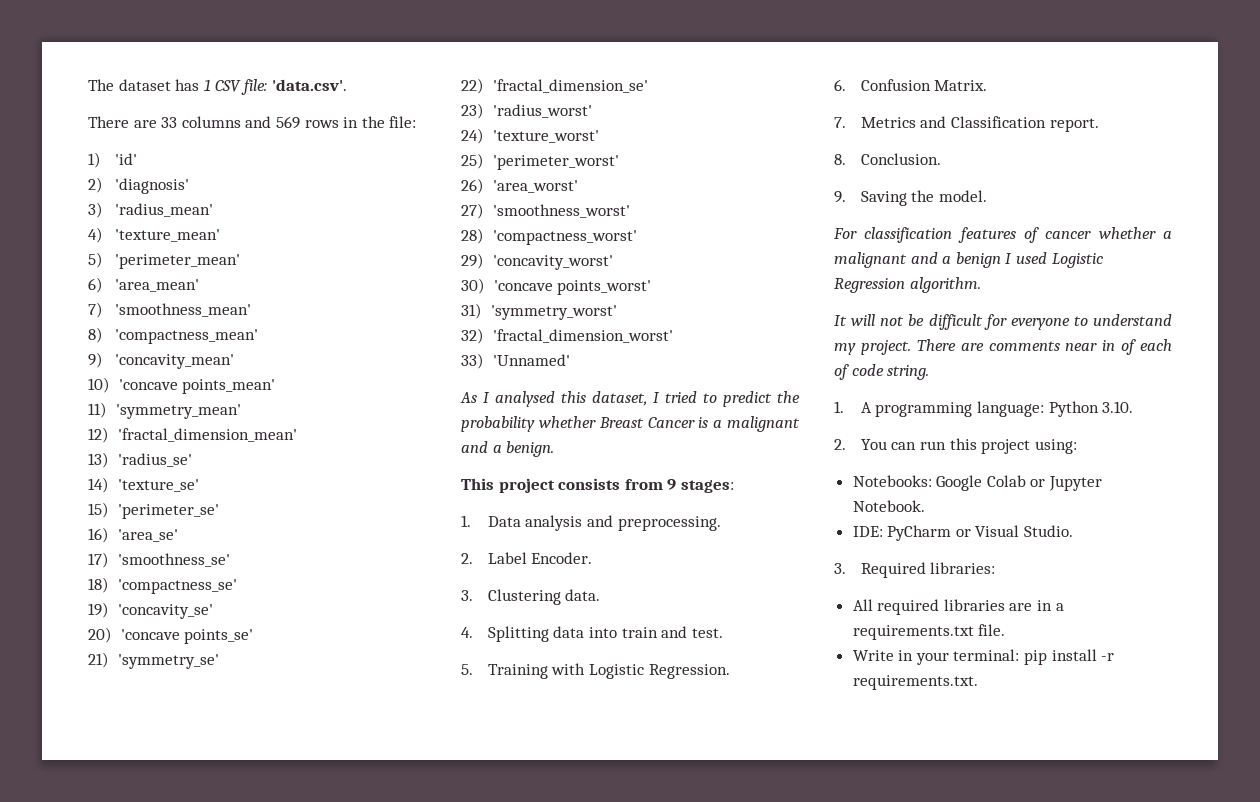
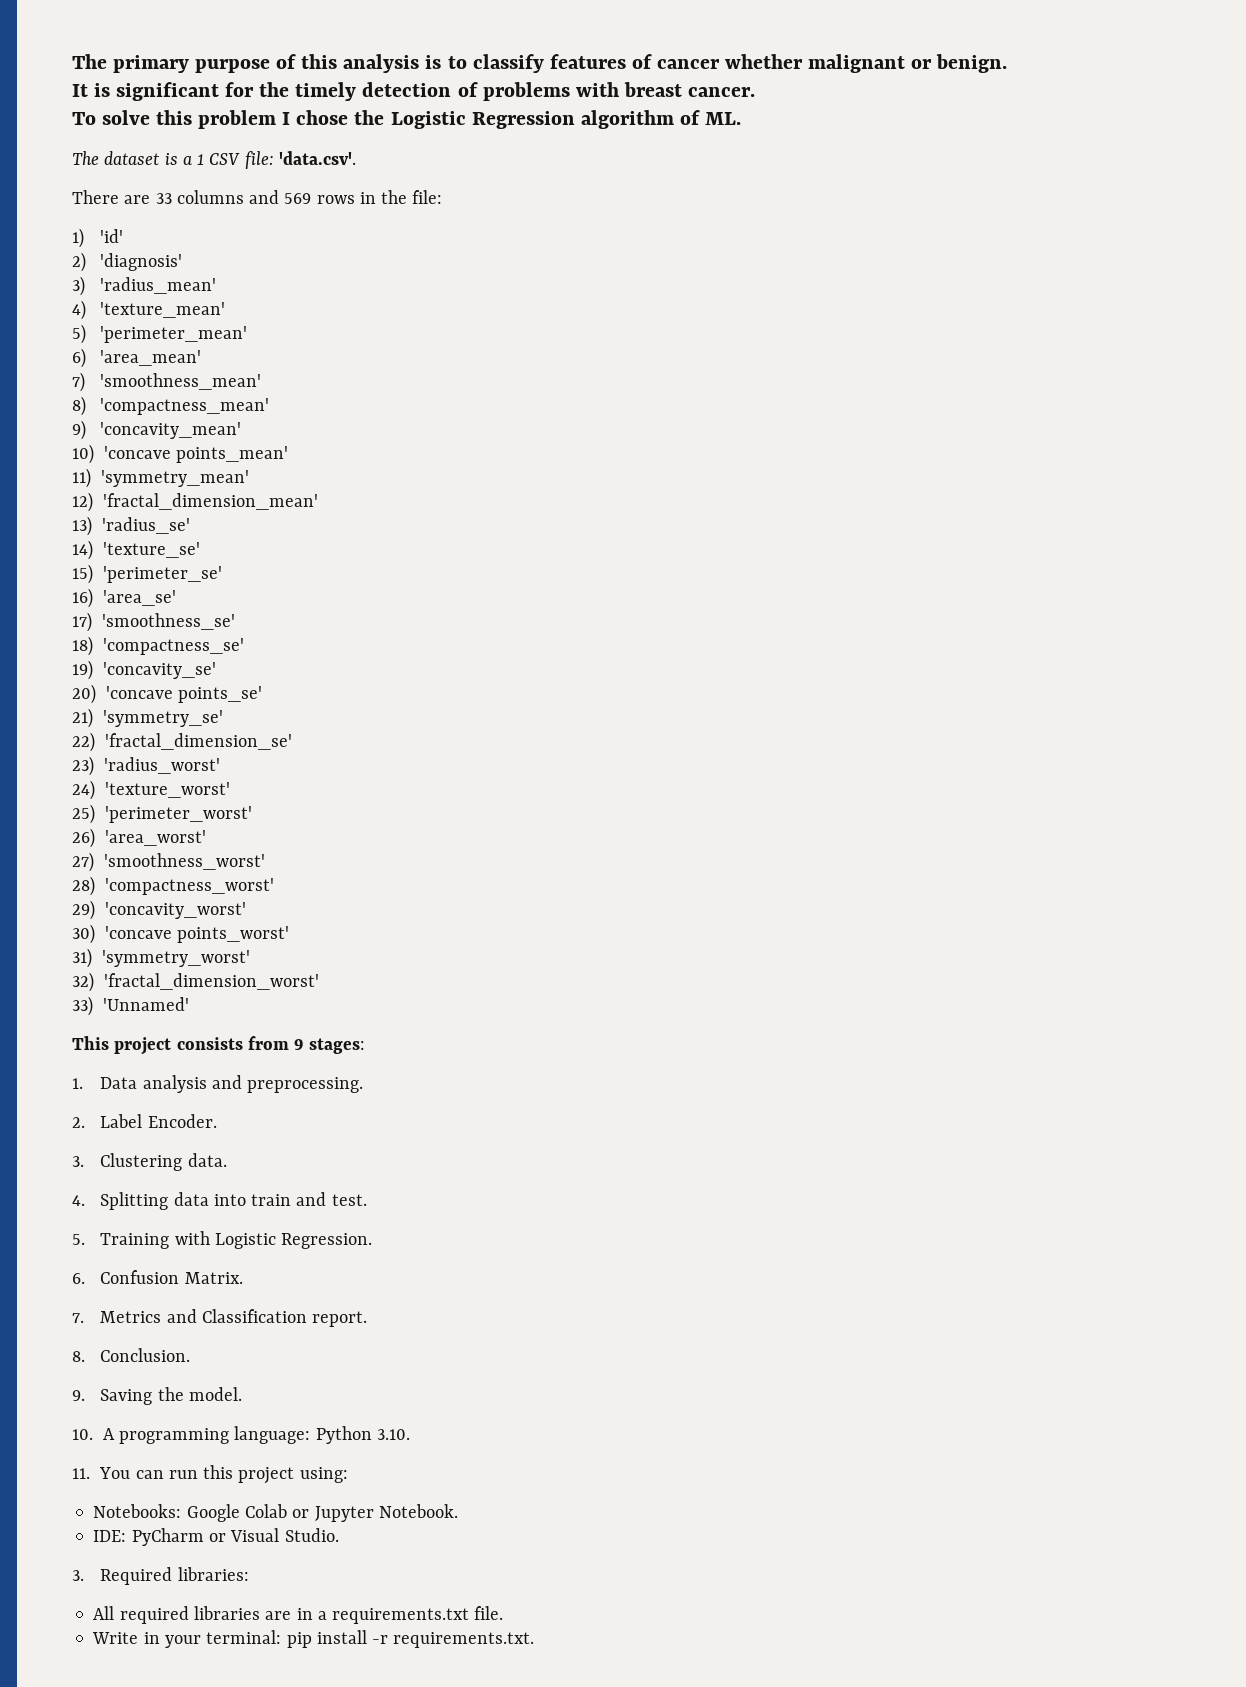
[88,79,200,91] The dataset has -> [72,54,1008,73] [72,82,755,101] [72,110,741,129] [72,151,192,165] The primary purpose of this analysis is to classify features of cancer whether malignant or benign. // It is significant for the timely detection of problems with breast cancer. // To solve this problem I chose the Logistic Regression algorithm of ML. // The dataset is a
[460,391,800,407] [461,416,800,432] [461,441,555,457] // As I analysed this dataset, I tried to predict the probability whether Breast Cancer is a malignant and a benign. -> (189, 1004) none
[833,227,1172,243] [834,252,1103,268] [834,277,981,293] [834,314,1172,330] [834,339,1172,355] [834,364,930,380] [834,401,844,413] For classification features of cancer whether a malignant and a benign I used Logistic Regression algorithm. // It will not be difficult for everyone to understand my project. There are comments near in of each of code string. // 1. -> [72,1429,93,1440] 10.
[834,439,846,450] 2. -> [72,1468,90,1479] 11.

